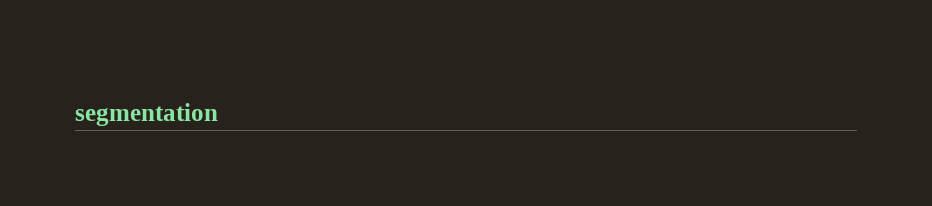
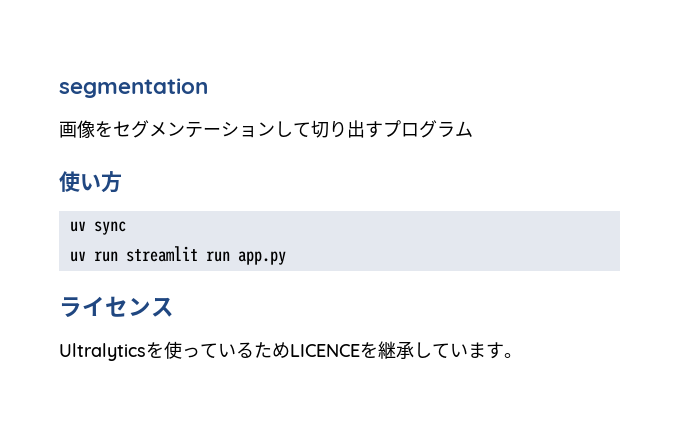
(218, 114) none -> [59,120,473,138] [59,171,122,193] [69,221,126,235] [69,246,286,265] [59,296,174,318] [59,341,522,361] // 画像をセグメンテーションして切り出すプログラム // 使い方 // uv sync // uv run streamlit run app.py // ライセンス // Ultralyticsを使っているためLICENCEを継承しています。

